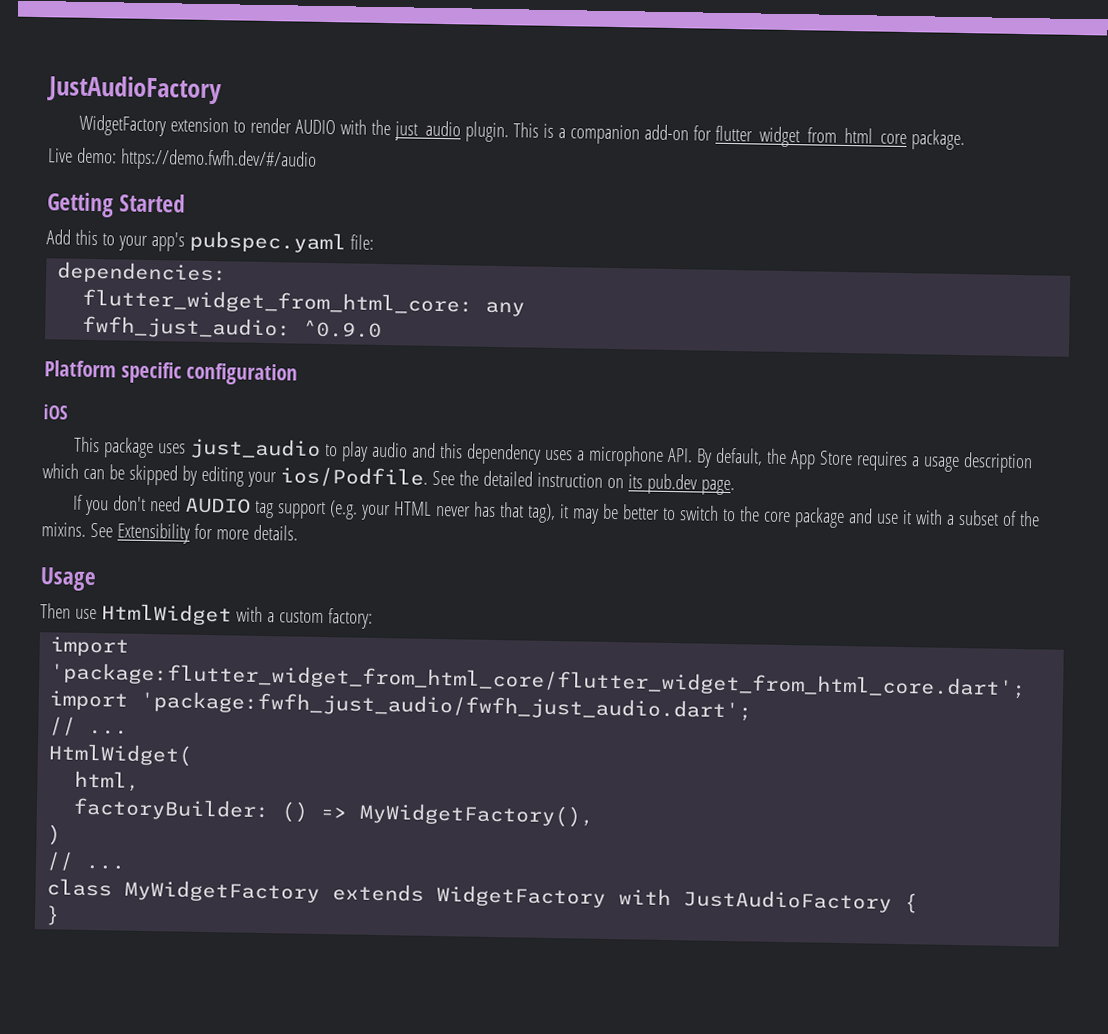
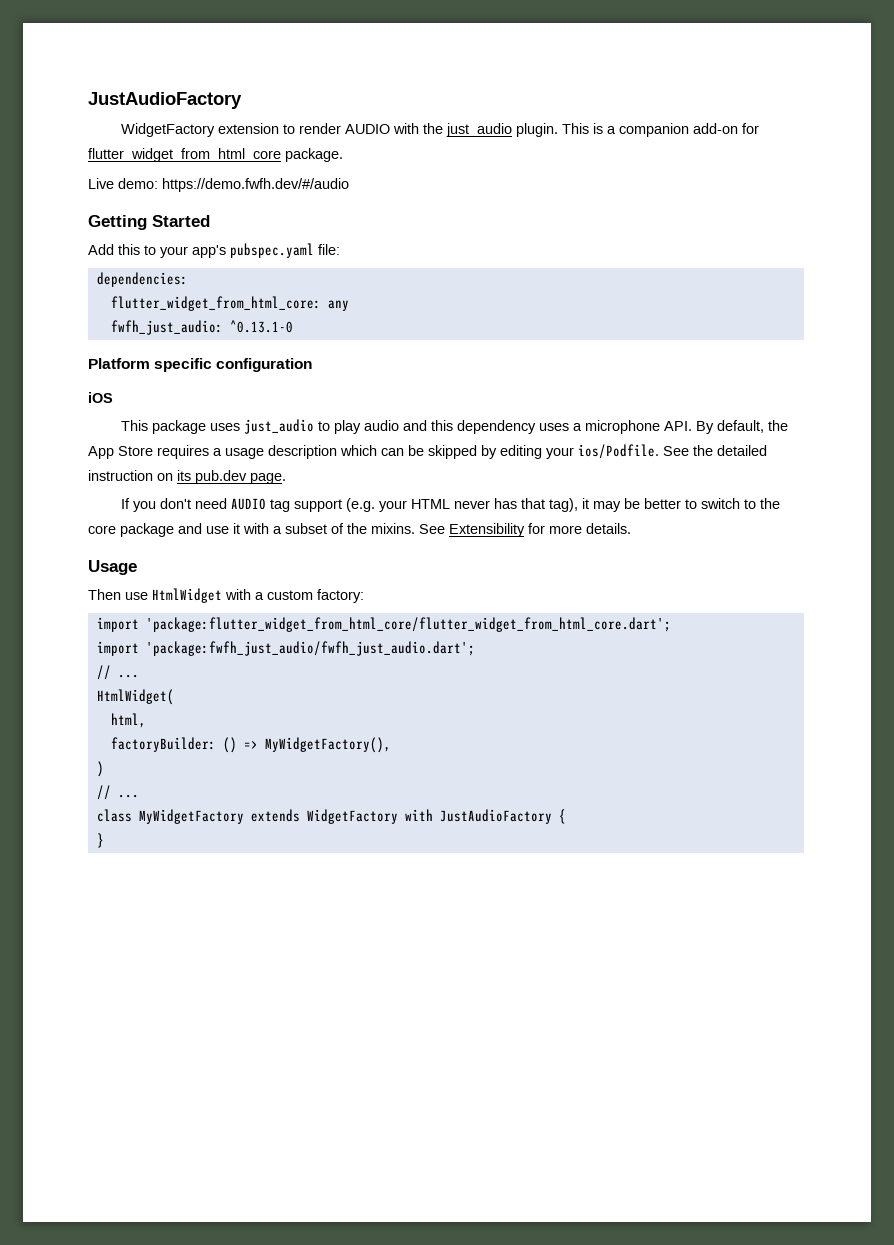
[303,319,383,339] ^0.9.0 -> [229,320,293,333] ^0.13.1-0

